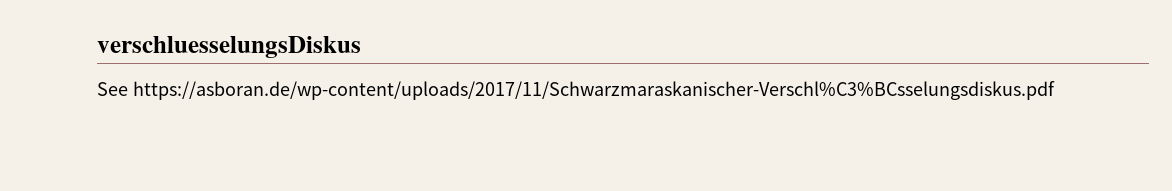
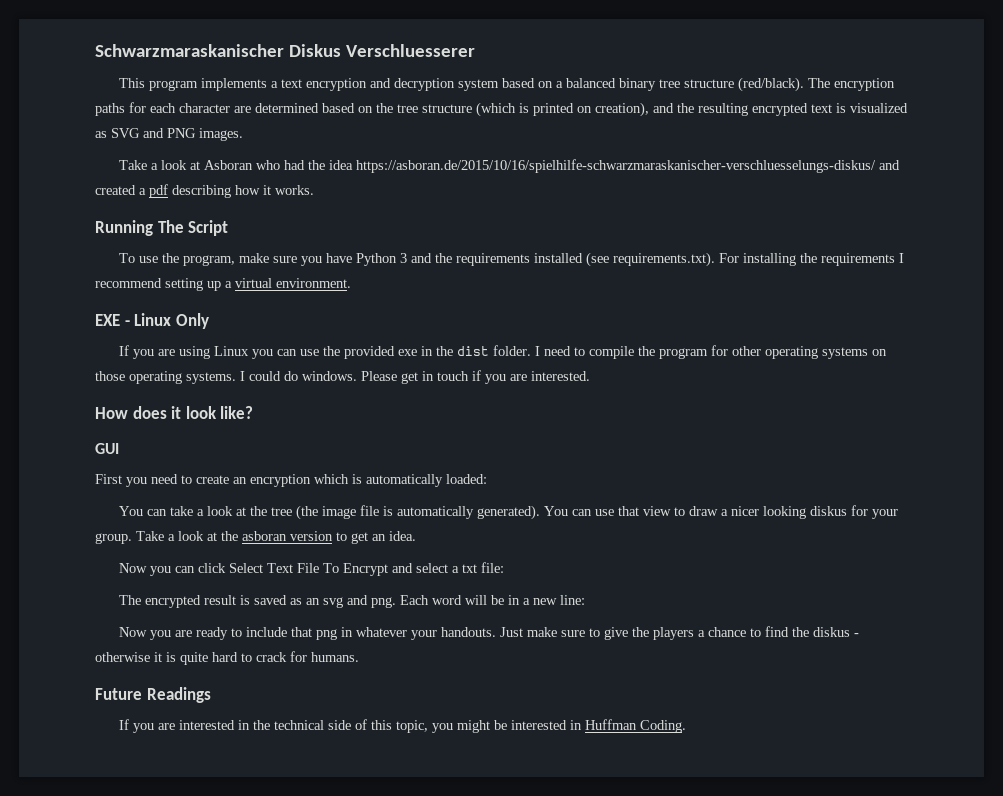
[97,36,361,58] [97,81,1055,100] verschluesselungsDiskus // See https://asboran.de/wp-content/uploads/2017/11/Schwarzmaraskanischer-Verschl%C3%BCsselungsdiskus.pdf -> [95,44,475,57] [119,77,896,92] [95,102,908,117] [95,128,243,141] [119,159,901,173] [95,184,314,198] [95,220,229,236] [119,252,905,267] [95,278,351,291] [95,313,209,329] [119,345,888,359] [95,370,590,384] [95,406,254,419] [95,443,119,454] [95,474,487,487] [119,505,899,520] [95,531,416,544] [119,562,505,576] [119,595,586,608] [119,626,860,640] [95,651,359,665] [95,687,211,703] [119,719,687,733] Schwarzmaraskanischer Diskus Verschluesserer // This program implements a text encryption and decryption system based on a balanced binary tree structure (red/black). The encryption paths for each character are determined based on the tree structure (which is printed on creation), and the resulting encrypted text is visualized as SVG and PNG images. // Take a look at Asboran who had the idea https://asboran.de/2015/10/16/spielhilfe-schwarzmaraskanischer-verschluesselungs-diskus/ and created a pdf describing how it works. // Running The Script // To use the program, make sure you have Python 3 and the requirements installed (see requirements.txt). For installing the requirements I recommend setting up a virtual environment. // EXE - Linux Only // If you are using Linux you can use the provided exe in the dist folder. I need to compile the program for other operating systems on those operating systems. I could do windows. Please get in touch if you are interested. // How does it look like? // GUI // First you need to create an encryption which is automatically loaded: // You can take a look at the tree (the image file is automatically generated). You can use that view to draw a nicer looking diskus for your group. Take a look at the asboran version to get an idea. // Now you can click Select Text File To Encrypt and select a txt file: // The encrypted result is saved as an svg and png. Each word will be in a new line: // Now you are ready to include that png in whatever your handouts. Just make sure to give the players a chance to find the diskus - otherwise it is quite hard to crack for humans. // Future Readings // If you are interested in the technical side of this topic, you might be interested in Huffman Coding.

